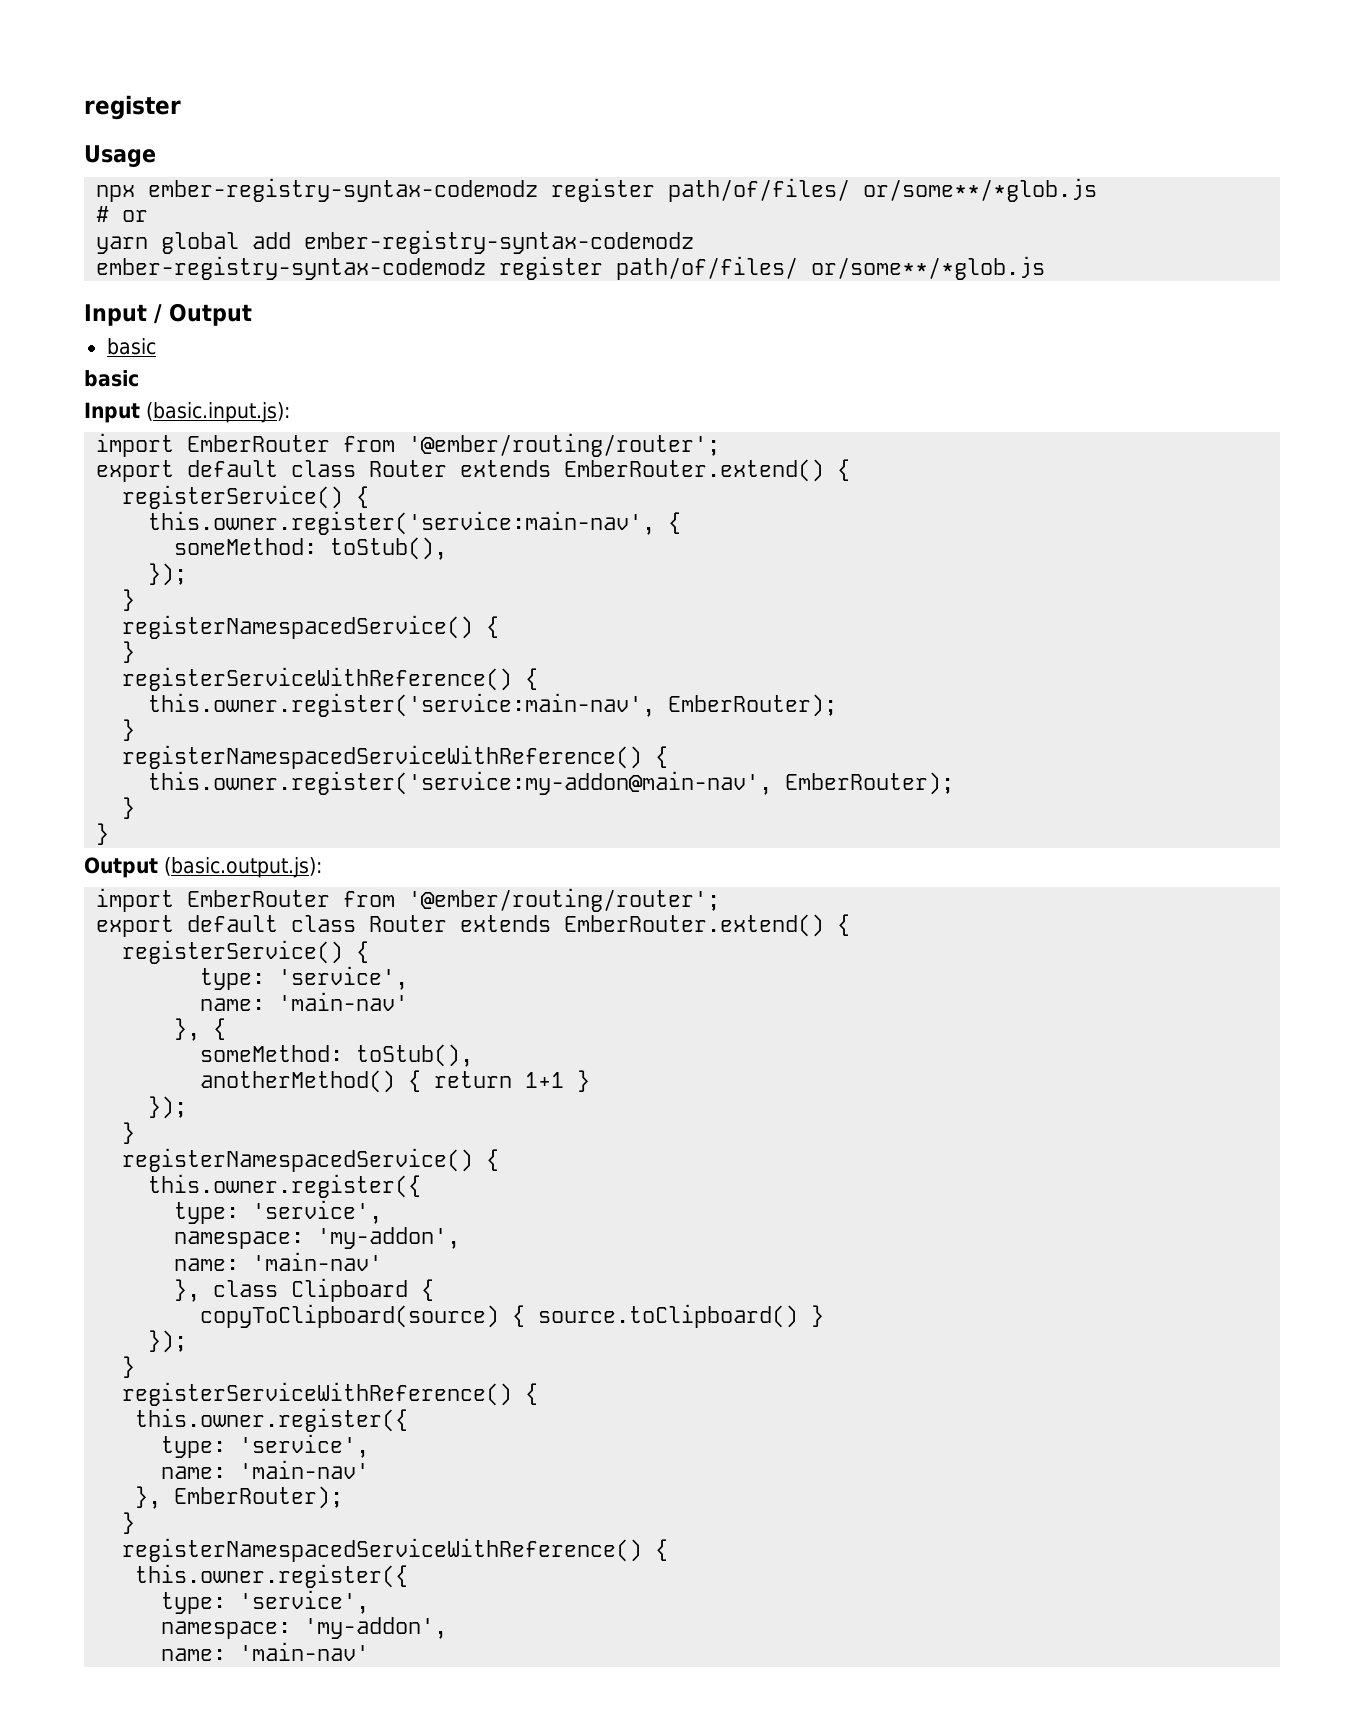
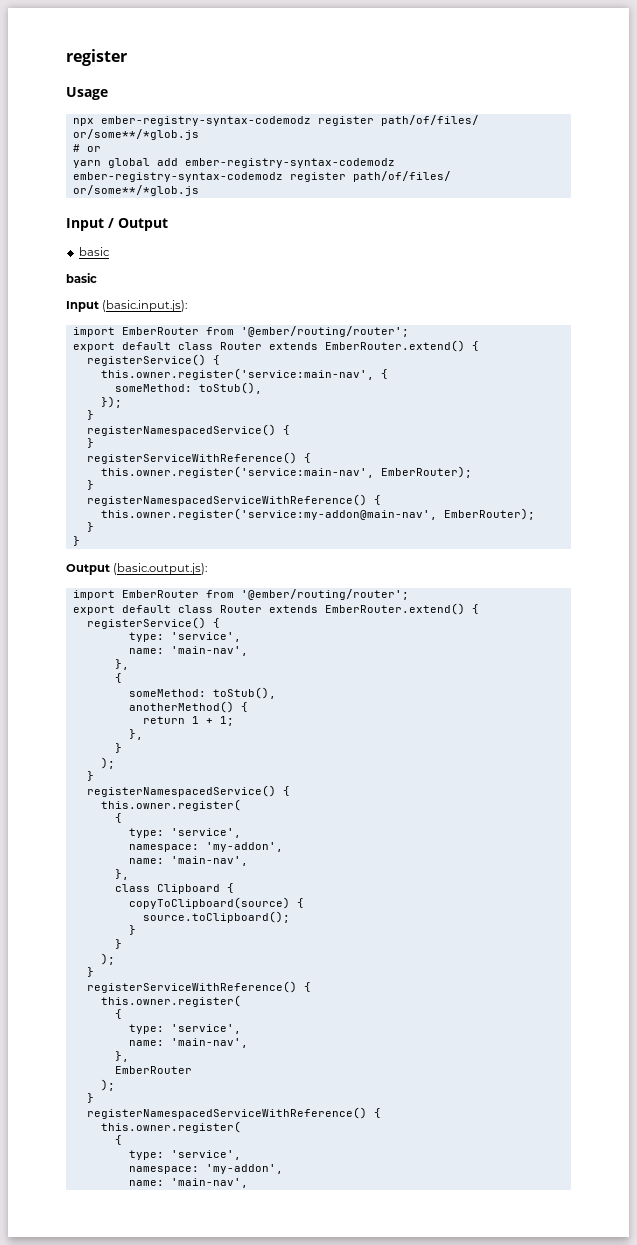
[278,992,409,1011] [174,1018,201,1041] 'main-nav' // }, -> [170,646,248,656] [114,659,129,670] 'main-nav', // }, //
[434,1070,591,1092] [148,1096,188,1119] [122,1122,136,1144] [122,1148,500,1172] [148,1174,422,1198] [174,1200,383,1224] [174,1227,461,1249] [174,1252,383,1271] [174,1279,201,1302] return 1+1 } // }); // } // registerNamespacedService() { // this.owner.register({ // type: 'service', // namespace: 'my-addon', // name: 'main-nav' // }, -> [142,716,234,726] [128,729,143,740] [114,743,122,753] [100,757,115,769] [86,771,94,781] [86,785,290,797] [100,799,241,811] [114,813,122,823] [128,828,241,838] [128,842,283,852] [128,856,248,866] [114,869,129,880] // return 1 + 1; // }, // } // ); // } // registerNamespacedService() { // this.owner.register( // { // type: 'service', // namespace: 'my-addon', // name: 'main-nav', // }, //
[538,1304,825,1328] [148,1330,188,1353] [122,1356,136,1378] [122,1382,539,1406] [135,1408,409,1432] [161,1434,370,1458] [161,1460,370,1479] [135,1486,344,1509] [122,1512,136,1534] [122,1538,669,1562] [135,1564,409,1588] [161,1590,370,1614] [161,1617,448,1639] [161,1642,370,1661] source.toClipboard() } // }); // } // registerServiceWithReference() { // this.owner.register({ // type: 'service', // name: 'main-nav' // }, EmberRouter); // } // registerNamespacedServiceWithReference() { // this.owner.register({ // type: 'service', // namespace: 'my-addon', // name: 'main-nav' -> [142,911,290,923] [128,925,136,935] [114,939,122,949] [100,953,115,965] [86,967,94,977] [86,981,311,993] [100,995,241,1007] [114,1009,122,1019] [128,1024,241,1034] [128,1038,248,1048] [114,1051,129,1062] [114,1066,192,1074] [100,1079,115,1091] [86,1093,94,1103] [86,1107,381,1119] [100,1121,241,1133] [114,1135,122,1145] [128,1150,241,1160] [128,1164,283,1174] [128,1178,248,1188] // source.toClipboard(); // } // } // ); // } // registerServiceWithReference() { // this.owner.register( // { // type: 'service', // name: 'main-nav', // }, // EmberRouter // ); // } // registerNamespacedServiceWithReference() { // this.owner.register( // { // type: 'service', // namespace: 'my-addon', // name: 'main-nav',

